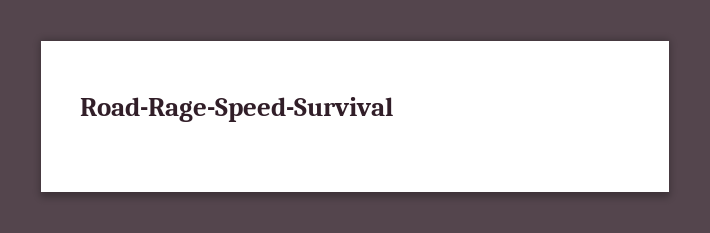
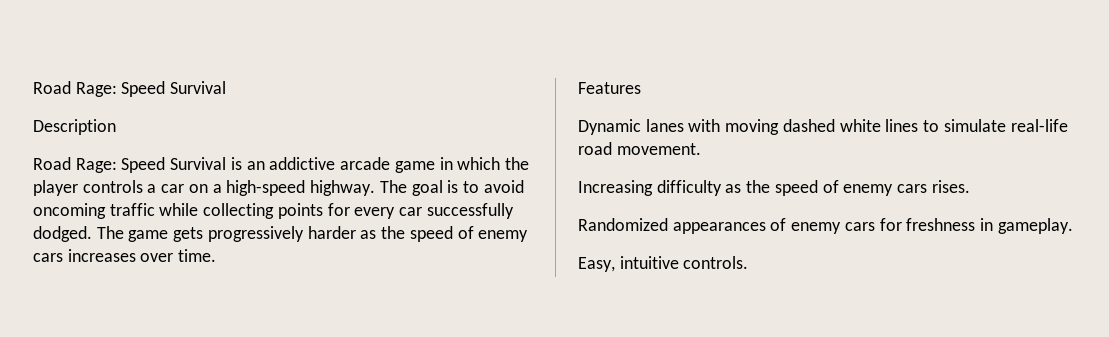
[80,97,393,122] Road-Rage-Speed-Survival -> [33,81,227,97] [33,119,116,135] [33,157,529,173] [33,180,524,196] [33,203,514,219] [33,226,529,242] [33,249,217,262] [578,82,641,94] [578,119,1068,135] [578,142,701,155] [578,180,970,196] [578,218,1073,234] [578,256,749,272] Road Rage: Speed Survival // Description // Road Rage: Speed Survival is an addictive arcade game in which the player controls a car on a high-speed highway. The goal is to avoid oncoming traffic while collecting points for every car successfully dodged. The game gets progressively harder as the speed of enemy cars increases over time. // Features // Dynamic lanes with moving dashed white lines to simulate real-life road movement. // Increasing difficulty as the speed of enemy cars rises. // Randomized appearances of enemy cars for freshness in gameplay. // Easy, intuitive controls.

